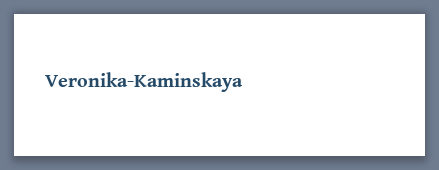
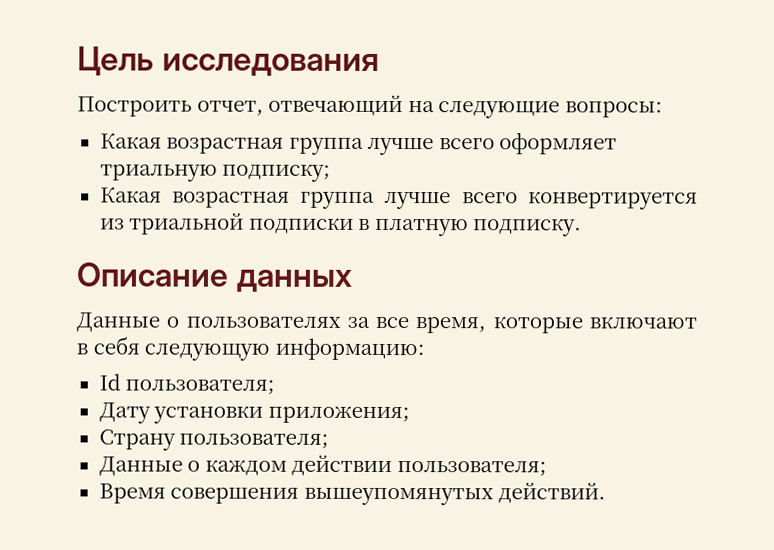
[45,72,243,92] Veronika-Kaminskaya -> [77,46,379,77] [77,94,663,119] [99,132,618,156] [99,163,332,182] [99,187,699,210] [99,212,583,237] [76,262,353,293] [76,312,697,334] [76,336,425,361] [98,373,276,395] [98,402,410,424] [98,429,330,451] [98,454,547,477] [98,482,607,506] Цель исследования // Построить отчет, отвечающий на следующие вопросы: // Какая возрастная группа лучше всего оформляет триальную подписку; // Какая возрастная группа лучше всего конвертируется из триальной подписки в платную подписку. // Описание данных // Данные о пользователях за все время, которые включают в себя следующую информацию: // Id пользователя; // Дату установки приложения; // Страну пользователя; // Данные о каждом действии пользователя; // Время совершения вышеупомянутых действий.

